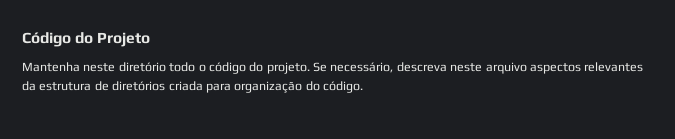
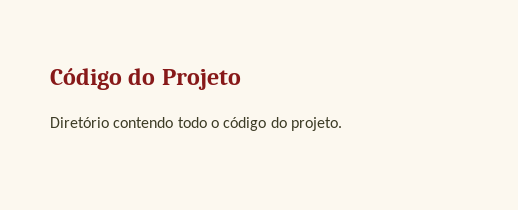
[22,62,166,72] Mantenha neste diretório -> [50,117,174,128] Diretório contendo
[313,62,644,74] [22,81,363,93] Se necessário, descreva neste arquivo aspectos relevantes da estrutura de diretórios criada para organização do código. -> (342, 124) none

